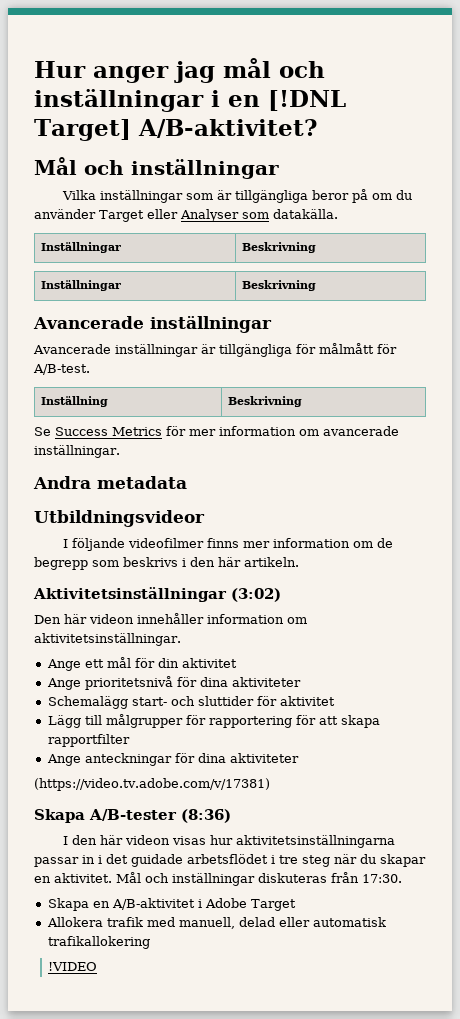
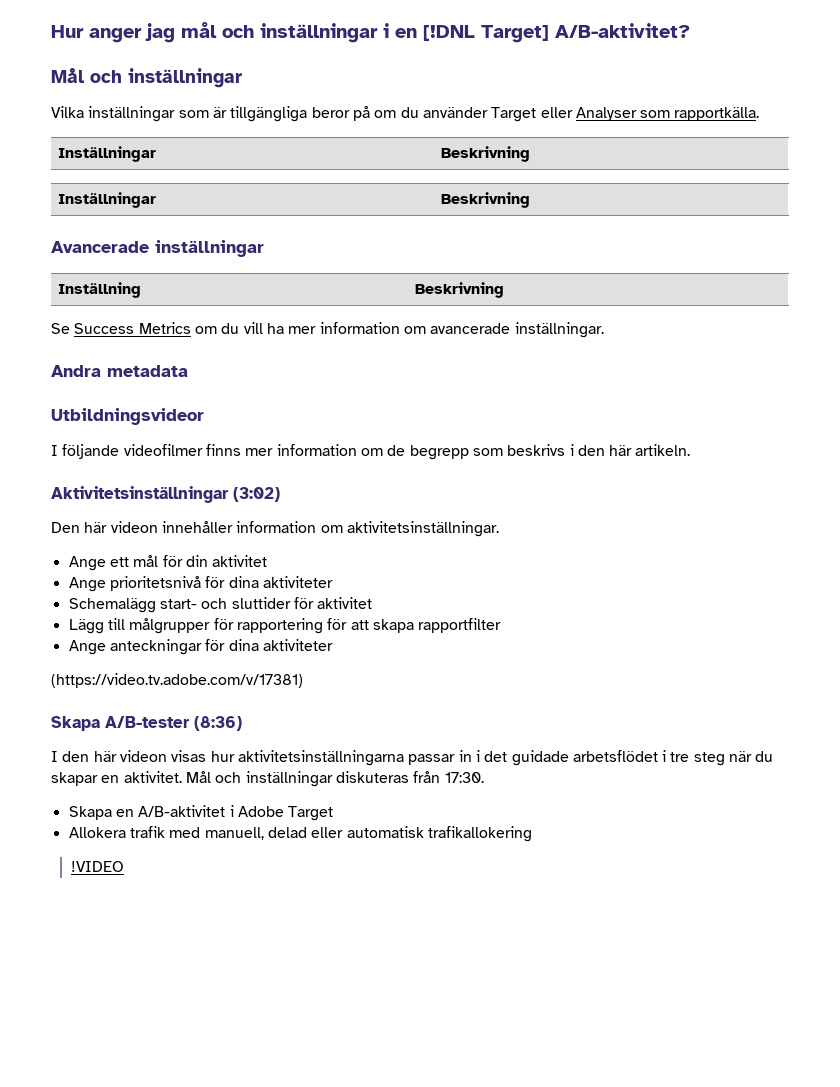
[273,209,338,219] datakälla. -> [674,107,760,121] rapportkälla.
[33,343,397,357] [33,364,90,375] // Avancerade inställningar är tillgängliga för målmått för A/B-test. -> (264, 248) none
[166,426,186,436] för -> [194,322,284,334] om du vill ha

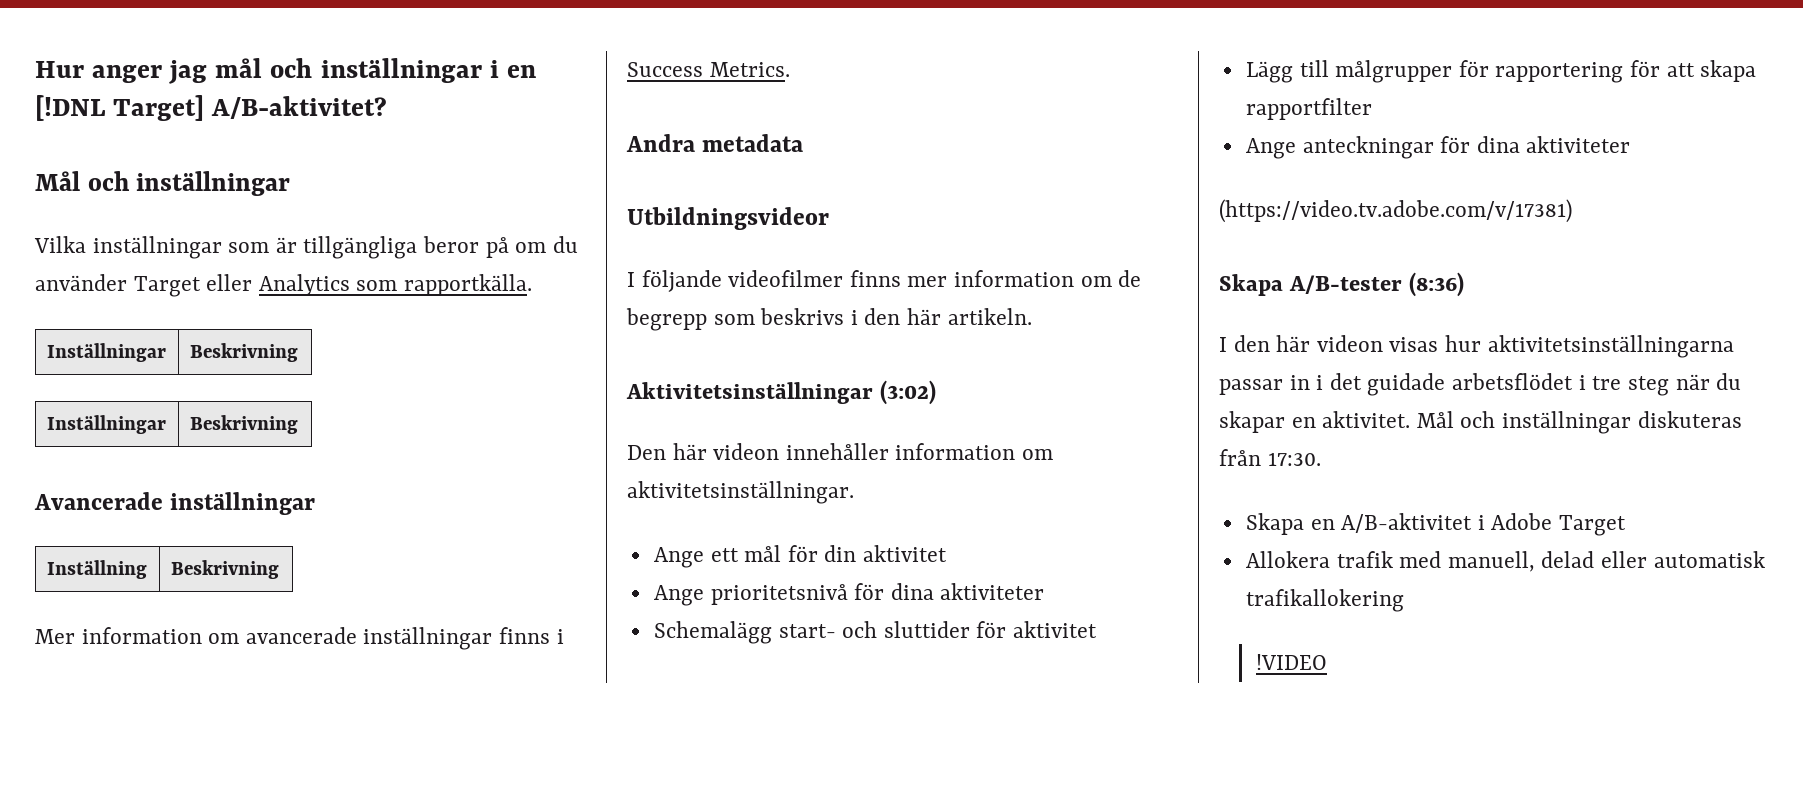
[575,107,637,121] Analyser -> [258,274,350,296] Analytics
[51,322,604,338] Se Success Metrics om du vill ha mer information om avancerade inställningar. -> [35,627,564,650] [627,62,790,77] Mer information om avancerade inställningar finns i Success Metrics.

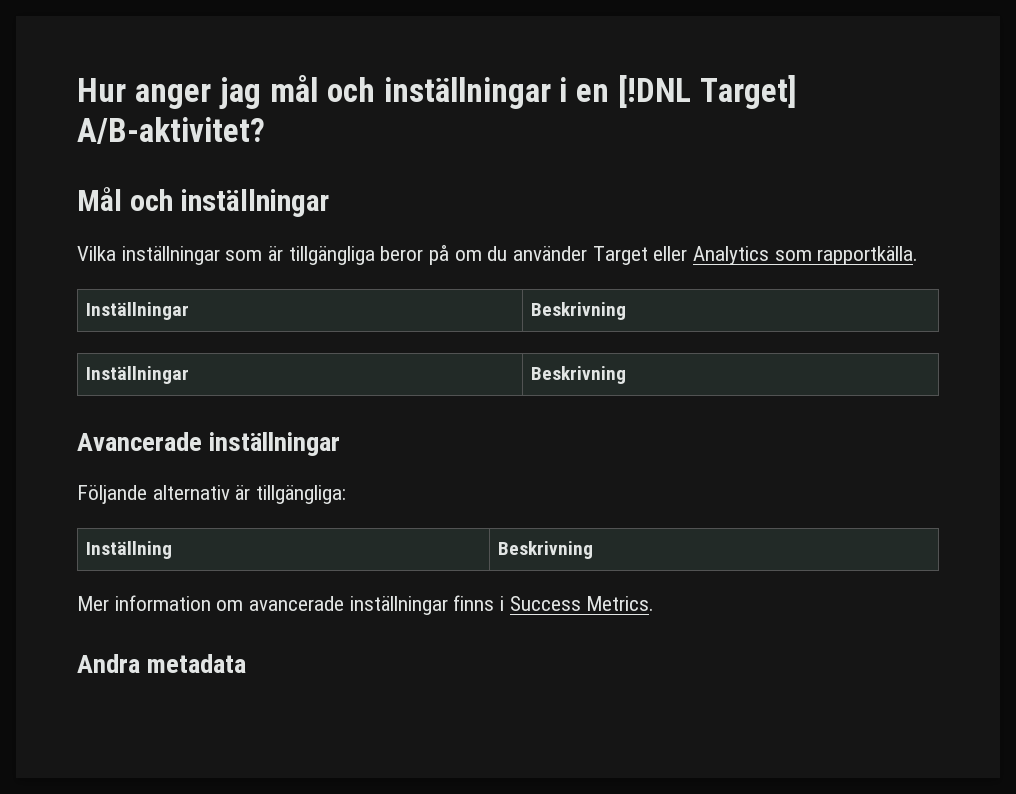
(316, 503) none -> [77,485,347,504] // Följande alternativ är tillgängliga:
[627,207,829,230] [627,270,1142,292] [626,308,1032,331] [626,380,936,405] [627,443,1054,460] [627,481,854,504] [653,545,948,568] [653,583,1045,606] [653,621,1098,644] [1245,60,1757,83] [1245,98,1372,120] [1245,136,1631,159] [1219,199,1572,223] [1219,272,1464,297] [1219,335,1734,358] [1219,373,1742,396] [1219,411,1742,434] [1219,449,1321,466] [1245,513,1627,536] [1245,551,1765,572] [1245,589,1404,612] [1255,654,1327,670] // Utbildningsvideor // I följande videofilmer finns mer information om de begrepp som beskrivs i den här artikeln. // Aktivitetsinställningar (3:02) // Den här videon innehåller information om aktivitetsinställningar. // Ange ett mål för din aktivitet // Ange prioritetsnivå för dina aktiviteter // Schemalägg start- och sluttider för aktivitet // Lägg till målgrupper för rapportering för att skapa rapportfilter // Ange anteckningar för dina aktiviteter // (https://video.tv.adobe.com/v/17381) // Skapa A/B-tester (8:36) // I den här videon visas hur aktivitetsinställningarna passar in i det guidade arbetsflödet i tre steg när du skapar en aktivitet. Mål och inställningar diskuteras från 17:30. // Skapa en A/B-aktivitet i Adobe Target // Allokera trafik med manuell, delad eller automatisk trafikallokering // !VIDEO -> (247, 663) none

